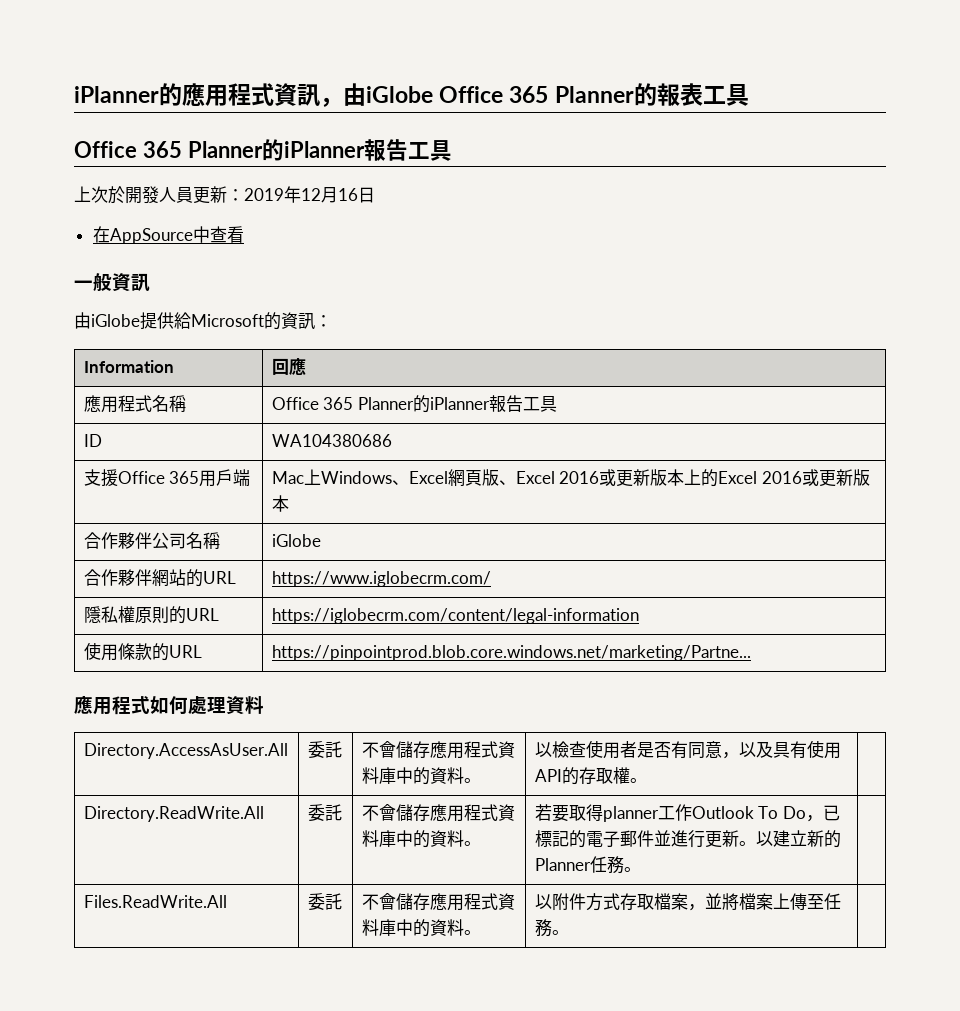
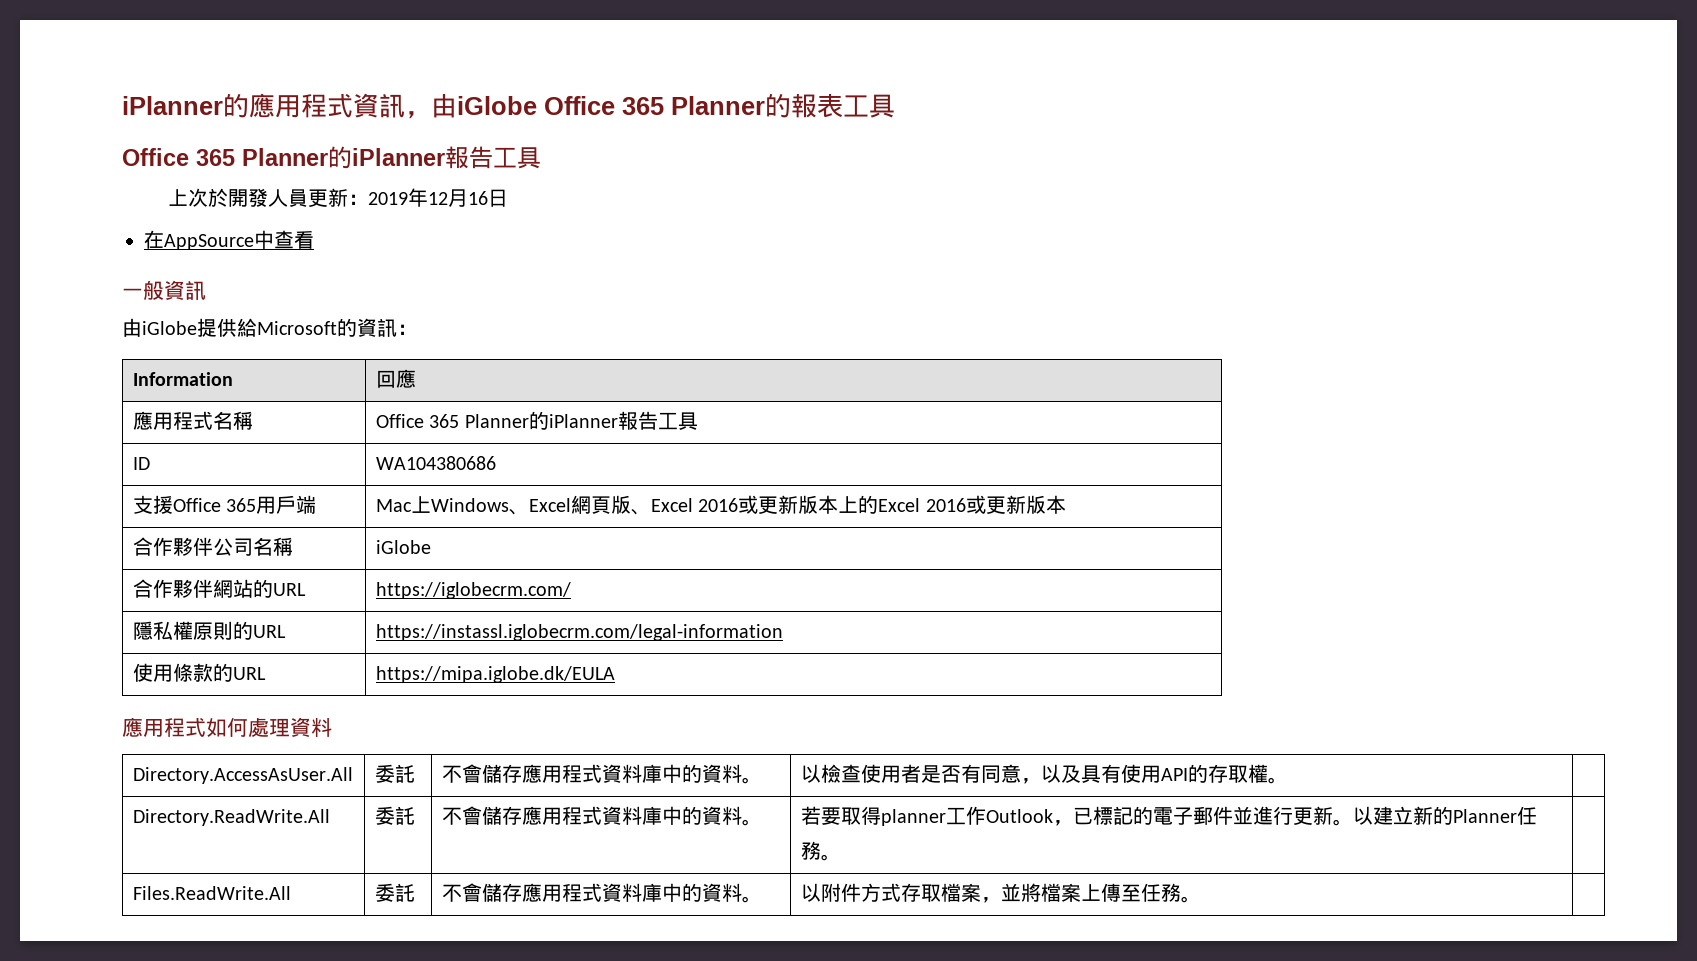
[271,571,491,587] https://www.iglobecrm.com/ -> [375,582,571,599] https://iglobecrm.com/
[271,608,639,624] https://iglobecrm.com/content/legal-information -> [375,624,783,641] https://instassl.iglobecrm.com/legal-information
[271,645,751,661] https://pinpointprod.blob.core.windows.net/marketing/Partne... -> [375,666,615,683] https://mipa.iglobe.dk/EULA
[758,806,806,819] To Do -> (1053, 816) none

